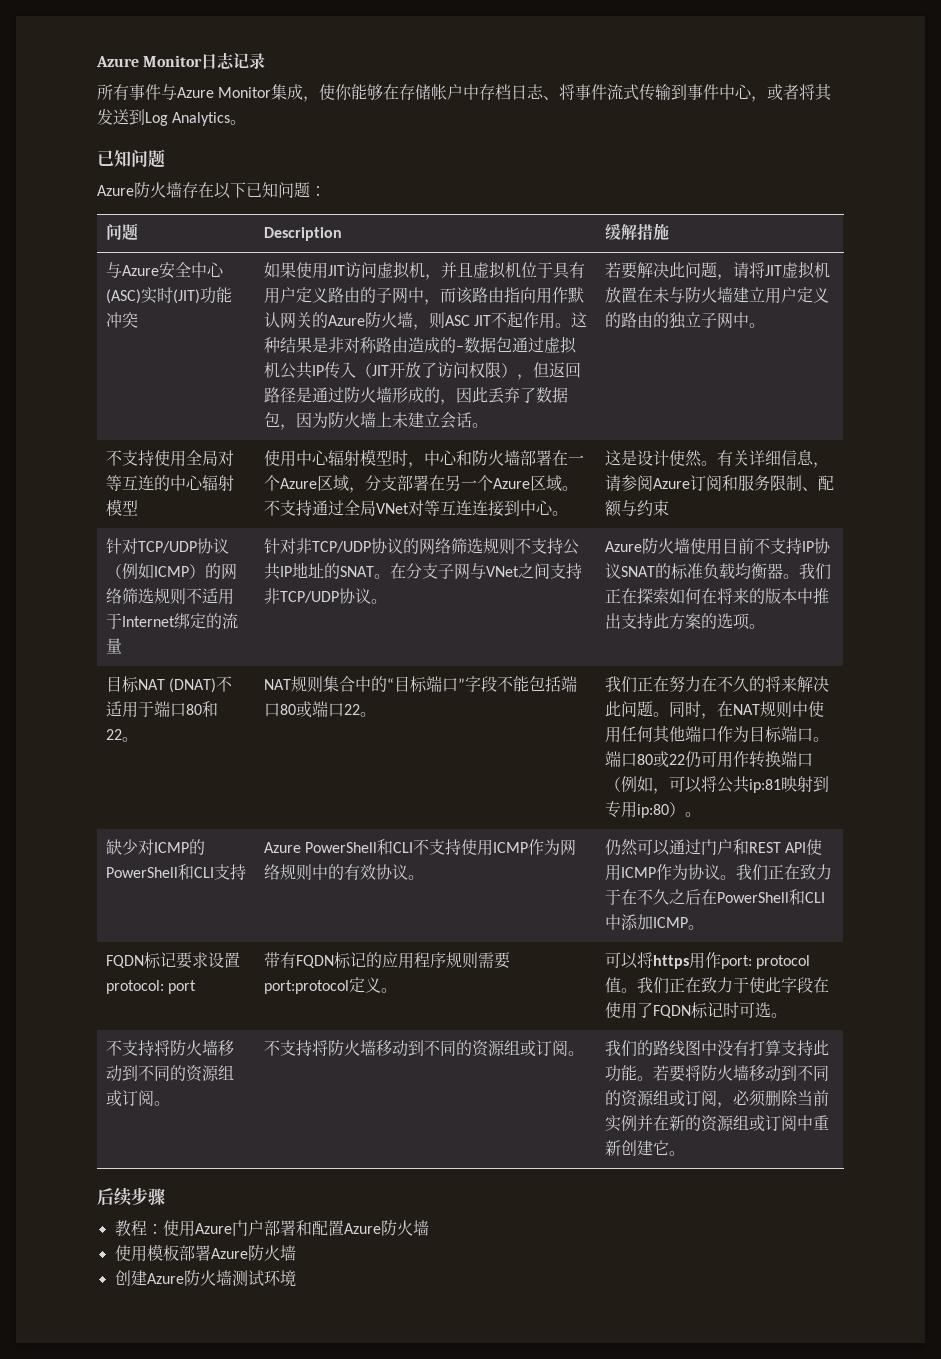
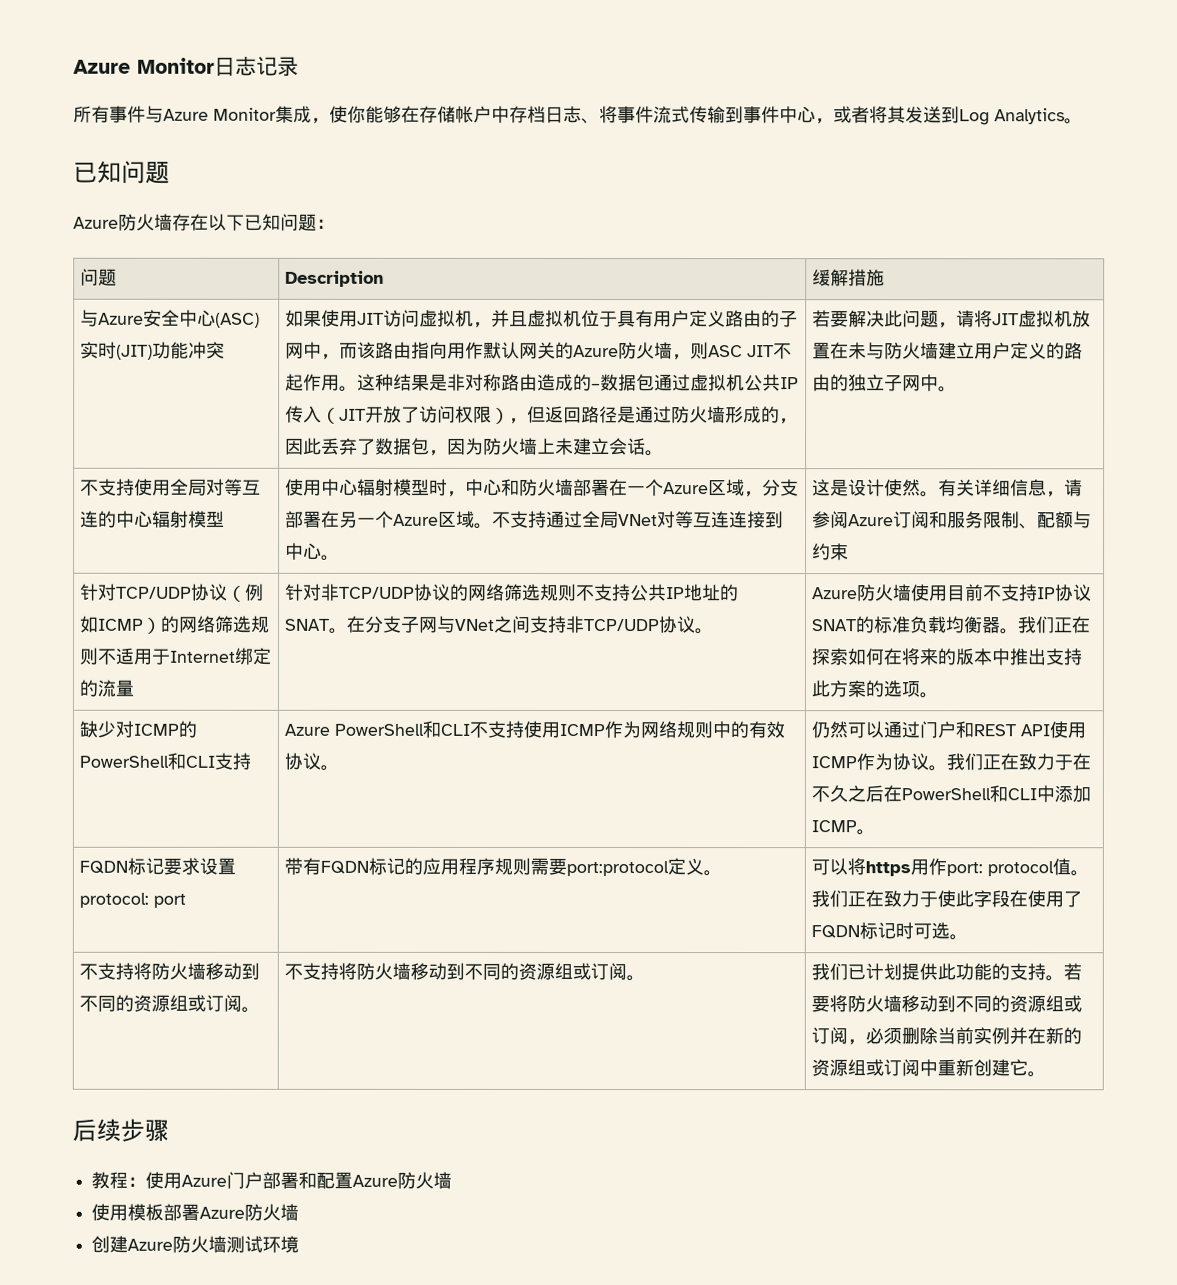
[105,676,233,693] [105,701,218,718] [105,729,138,742] [263,676,577,693] [263,701,376,718] [604,676,829,693] [604,701,824,719] [604,726,829,743] [604,751,813,768] [604,776,829,794] [604,801,701,818] // 目标NAT (DNAT)不适用于端口80和22。 | NAT规则集合中的“目标端口”字段不能包括端口80或端口22。 | 我们正在努力在不久的将来解决此问题。同时，在NAT规则中使用任何其他端口作为目标端口。端口80或22仍可用作转换端口（例如，可以将公共ip:81映射到专用ip:80）。 -> (939, 695) none
[636,1040,829,1056] [604,1065,637,1082] 的路线图中没有打算支持此功能 -> [847,963,1047,981] 已计划提供此功能的支持

